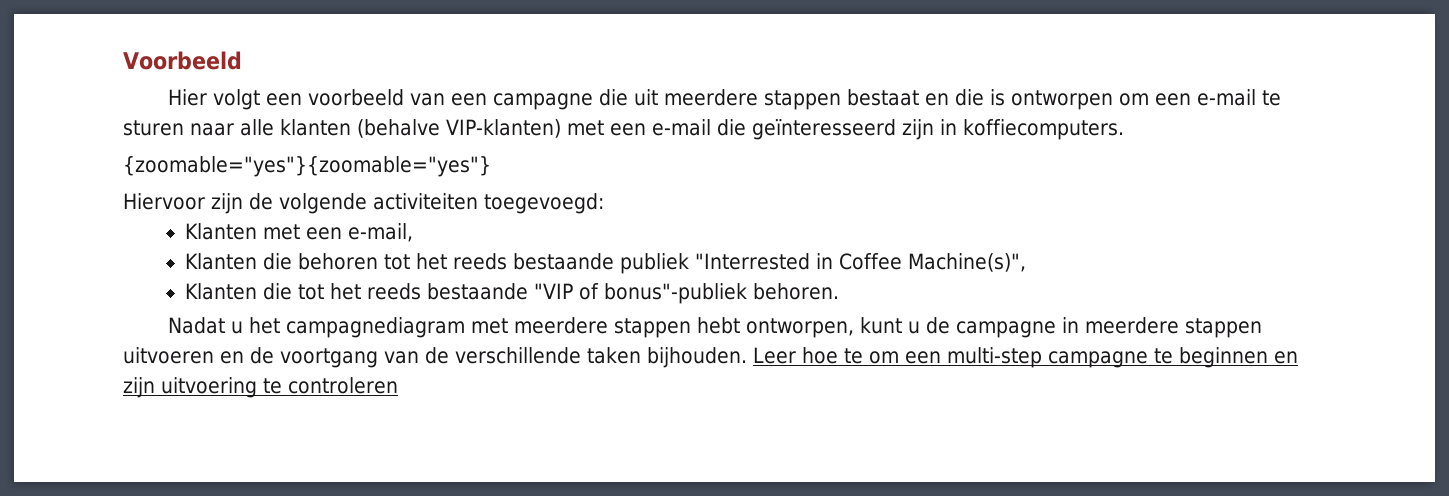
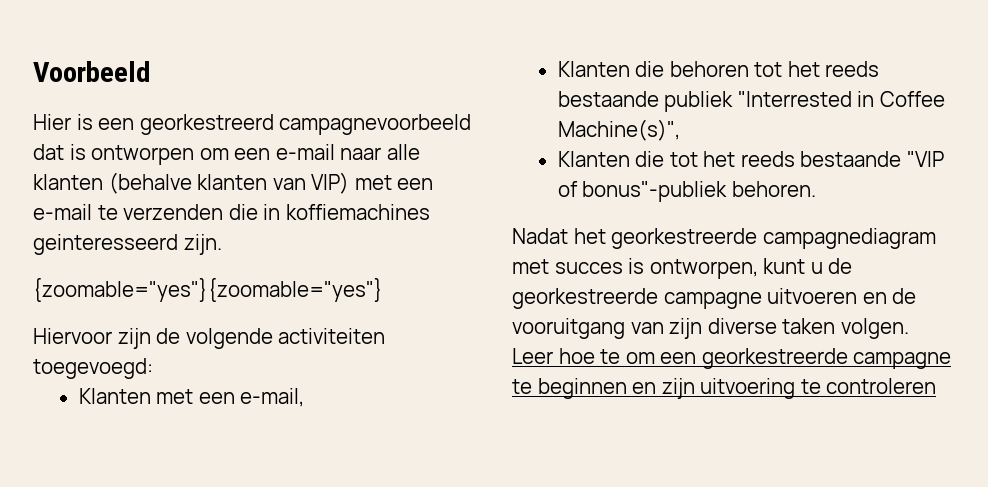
[212,89,984,110] volgt een voorbeeld van een campagne die uit meerdere stappen bestaat en die -> [76,114,472,135] [33,144,64,160] is een georkestreerd campagnevoorbeeld dat
[1261,90,1281,106] [123,120,184,136] te sturen -> (335, 152) none
[446,119,1124,140] VIP-klanten) met een e-mail die geïnteresseerd zijn in koffiecomputers. -> [197,172,434,194] [33,204,430,220] [33,234,222,255] klanten van VIP) met een e-mail te verzenden die in koffiemachines geinteresseerd zijn.
[230,317,1262,338] [123,347,747,368] u het campagnediagram met meerdere stappen hebt ontworpen, kunt u de campagne in meerdere stappen uitvoeren en de voortgang van de verschillende taken bijhouden. -> [573,228,936,249] [512,258,853,279] [512,288,917,309] [512,318,909,339] het georkestreerde campagnediagram met succes is ontworpen, kunt u de georkestreerde campagne uitvoeren en de vooruitgang van zijn diverse taken volgen.
[946,347,1042,368] multi-step -> [701,348,848,369] georkestreerde

